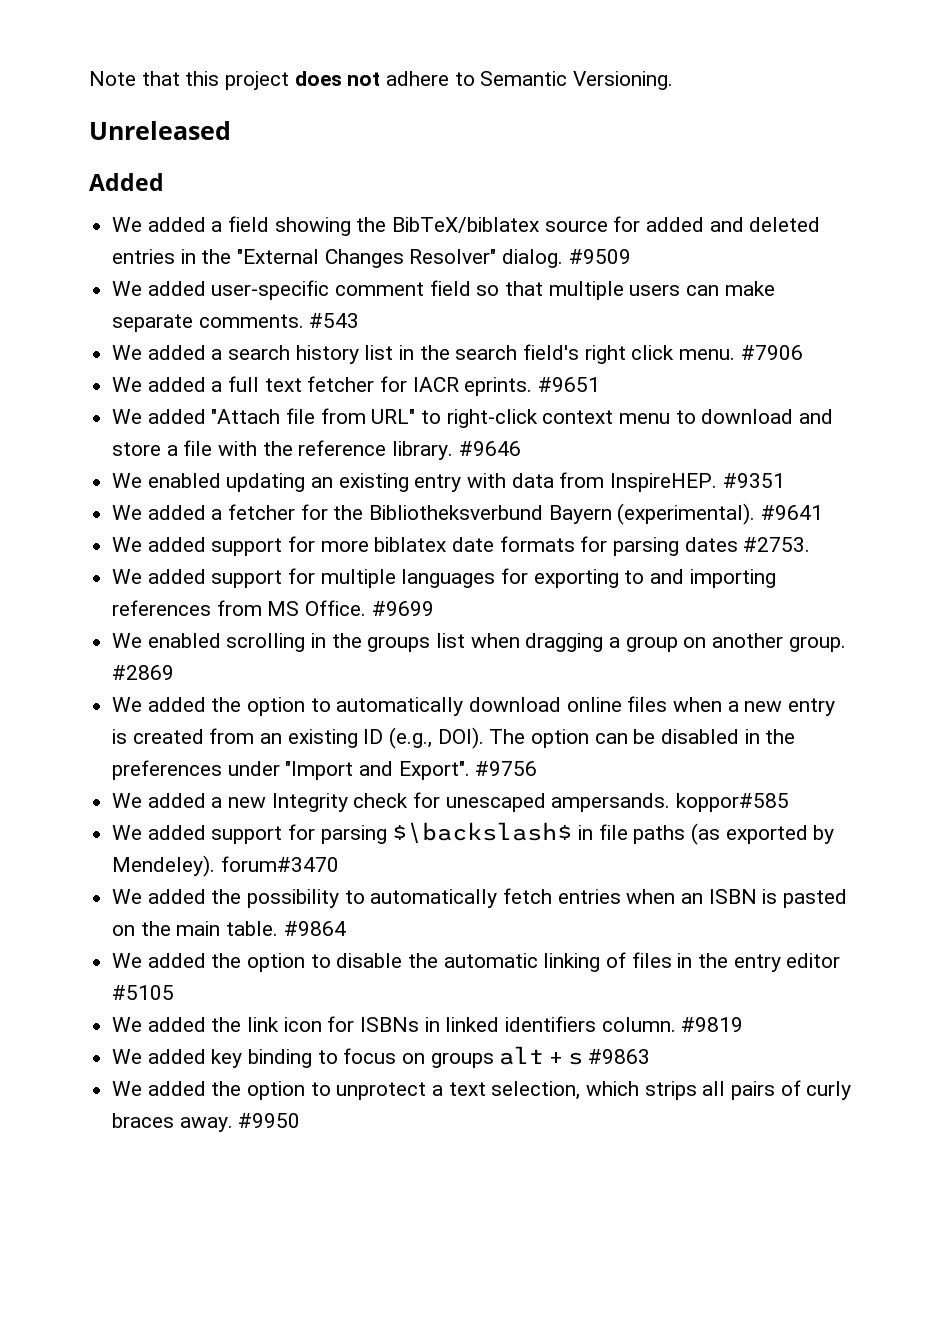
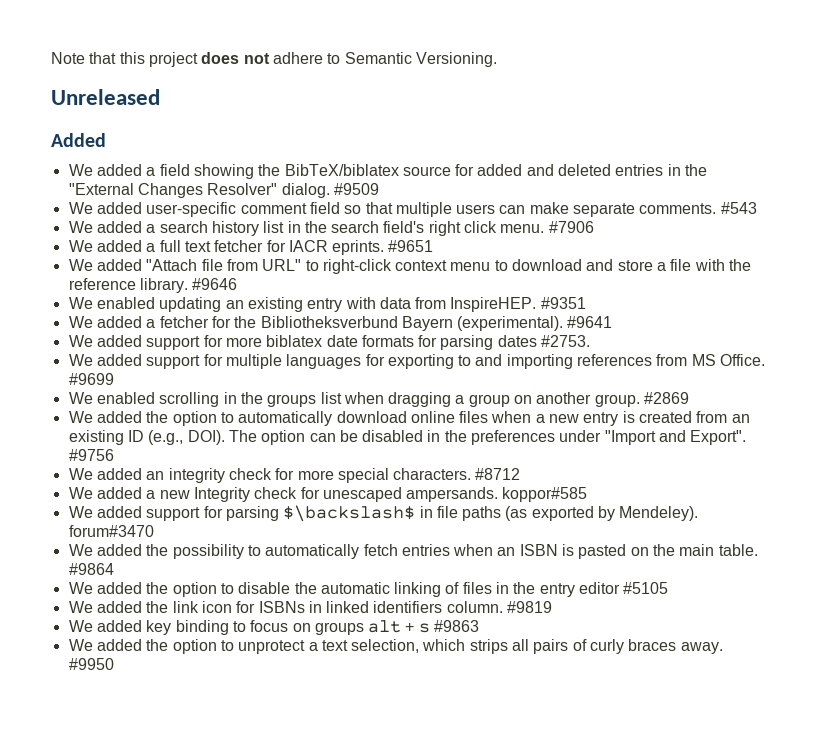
(538, 768) none -> [68,468,521,483] // We added an integrity check for more special characters. #8712

